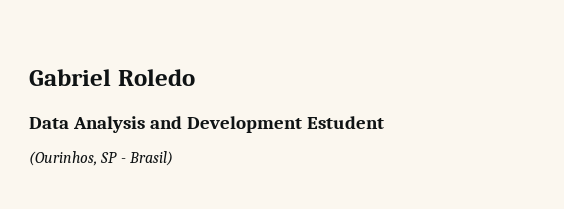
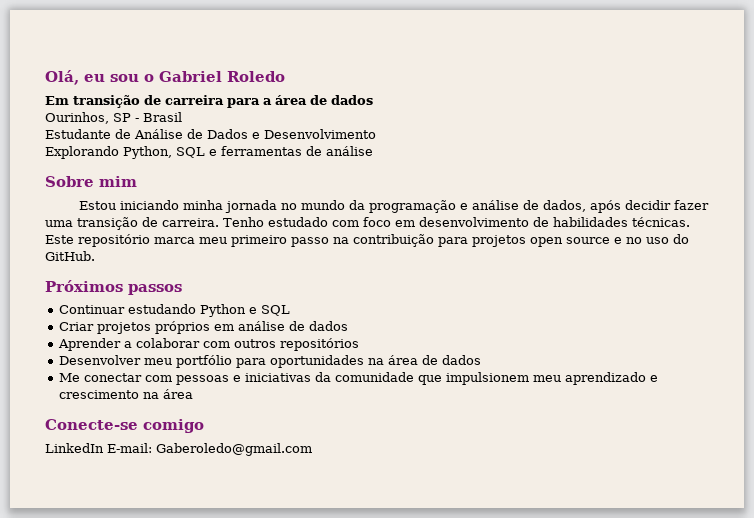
[29,69,195,86] [29,116,384,133] [29,151,173,166] Gabriel Roledo // Data Analysis and Development Estudent // (Ourinhos, SP - Brasil) -> [45,70,285,85] [45,95,373,108] [45,112,182,124] [45,129,376,139] [45,146,373,159] [45,176,137,187] [78,200,709,213] [45,217,690,230] [45,234,689,247] [45,251,95,261] [45,280,182,295] [59,304,291,317] [59,321,349,334] [58,338,360,351] [59,355,482,368] [59,372,659,385] [59,389,194,399] [45,419,204,433] [45,443,312,456] Olá, eu sou o Gabriel Roledo // Em transição de carreira para a área de dados // Ourinhos, SP - Brasil // Estudante de Análise de Dados e Desenvolvimento // Explorando Python, SQL e ferramentas de análise // Sobre mim // Estou iniciando minha jornada no mundo da programação e análise de dados, após decidir fazer uma transição de carreira. Tenho estudado com foco em desenvolvimento de habilidades técnicas. Este repositório marca meu primeiro passo na contribuição para projetos open source e no uso do GitHub. // Próximos passos // Continuar estudando Python e SQL // Criar projetos próprios em análise de dados // Aprender a colaborar com outros repositórios // Desenvolver meu portfólio para oportunidades na área de dados // Me conectar com pessoas e iniciativas da comunidade que impulsionem meu aprendizado e crescimento na área // Conecte-se comigo // LinkedIn E-mail: Gaberoledo@gmail.com

